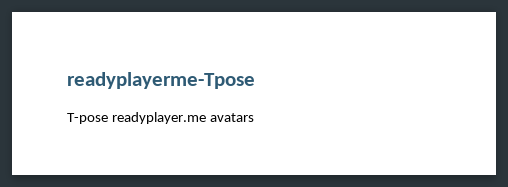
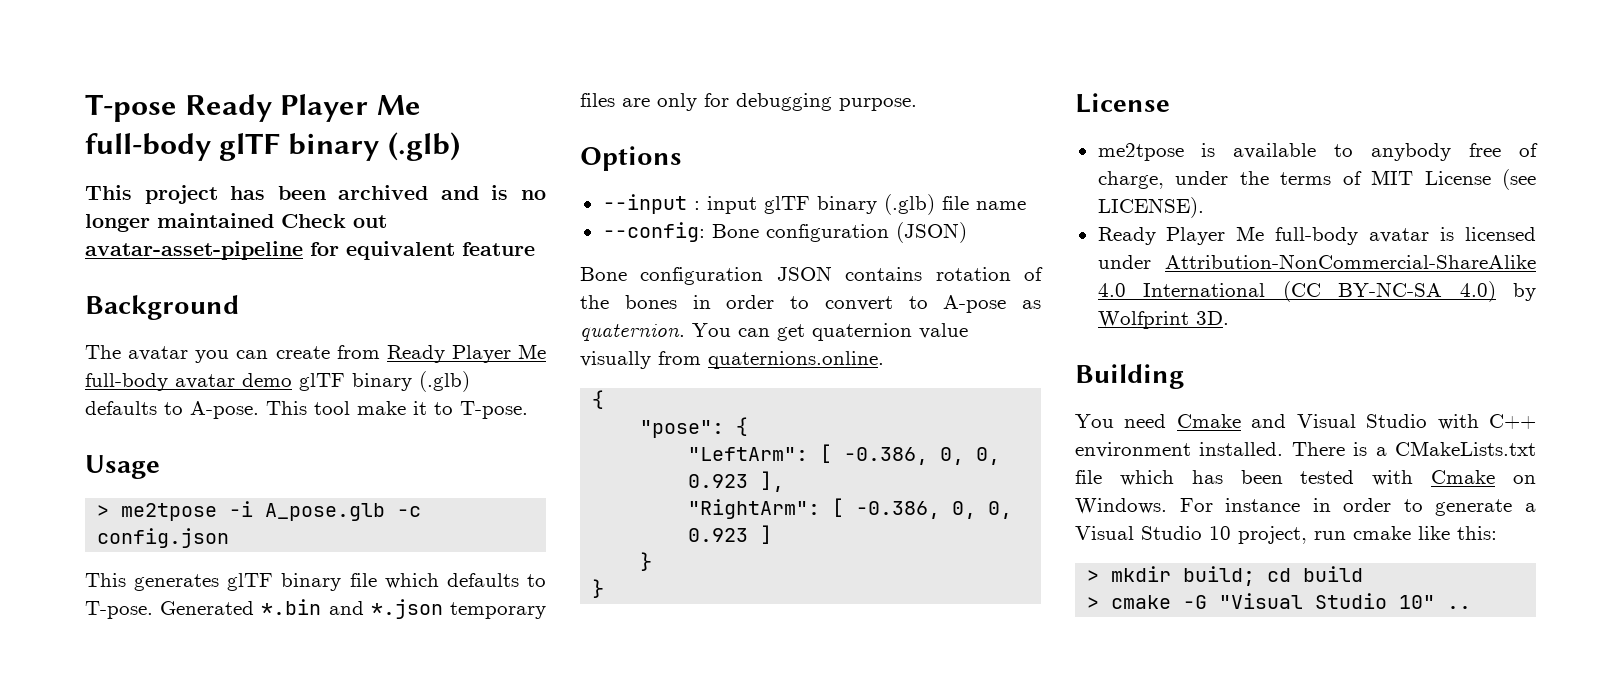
[67,72,255,89] [67,112,254,124] readyplayerme-Tpose // T-pose readyplayer.me avatars -> [85,94,421,122] [85,132,460,161] [85,185,546,204] [85,213,387,232] [85,241,535,260] [85,295,239,320] [85,344,546,363] [85,371,470,392] [85,401,528,419] [85,455,160,479] [97,501,422,521] [97,528,230,548] [85,573,547,591] [85,599,546,619] [580,93,917,111] [580,146,682,171] [602,194,1026,215] [602,222,967,243] [580,266,1043,285] [580,295,1041,313] [580,323,968,341] [580,351,884,369] [592,390,605,409] [640,417,749,438] [688,444,1001,465] [688,471,785,492] [688,498,1013,519] [688,525,773,544] [640,552,653,571] [592,579,605,598] [1075,93,1170,113] [1097,143,1538,161] [1097,169,1536,190] [1097,197,1204,218] [1097,226,1536,245] [1097,254,1536,269] [1097,281,1536,302] [1097,311,1229,329] [1075,364,1184,389] [1075,414,1536,430] [1075,441,1536,458] [1075,470,1536,486] [1075,498,1536,516] [1075,526,1497,544] [1087,566,1364,586] [1087,593,1472,609] T-pose Ready Player Me full-body glTF binary (.glb) // This project has been archived and is no longer maintained Check out avatar-asset-pipeline for equivalent feature // Background // The avatar you can create from Ready Player Me full-body avatar demo glTF binary (.glb) defaults to A-pose. This tool make it to T-pose. // Usage // > me2tpose -i A_pose.glb -c config.json // This generates glTF binary file which defaults to T-pose. Generated *.bin and *.json temporary files are only for debugging purpose. // Options // --input : input glTF binary (.glb) file name // --config: Bone configuration (JSON) // Bone configuration JSON contains rotation of the bones in order to convert to A-pose as quaternion. You can get quaternion value visually from quaternions.online. // { // "pose": { // "LeftArm": [ -0.386, 0, 0, 0.923 ], // "RightArm": [ -0.386, 0, 0, 0.923 ] // } // } // License // me2tpose is available to anybody free of charge, under the terms of MIT License (see LICENSE). // Ready Player Me full-body avatar is licensed under Attribution-NonCommercial-ShareAlike 4.0 International (CC BY-NC-SA 4.0) by Wolfprint 3D. // Building // You need Cmake and Visual Studio with C++ environment installed. There is a CMakeLists.txt file which has been tested with Cmake on Windows. For instance in order to generate a Visual Studio 10 project, run cmake like this: // > mkdir build; cd build // > cmake -G "Visual Studio 10" ..

